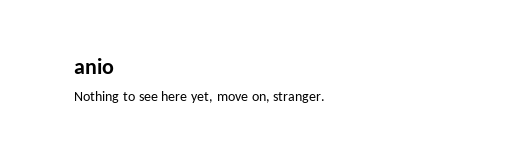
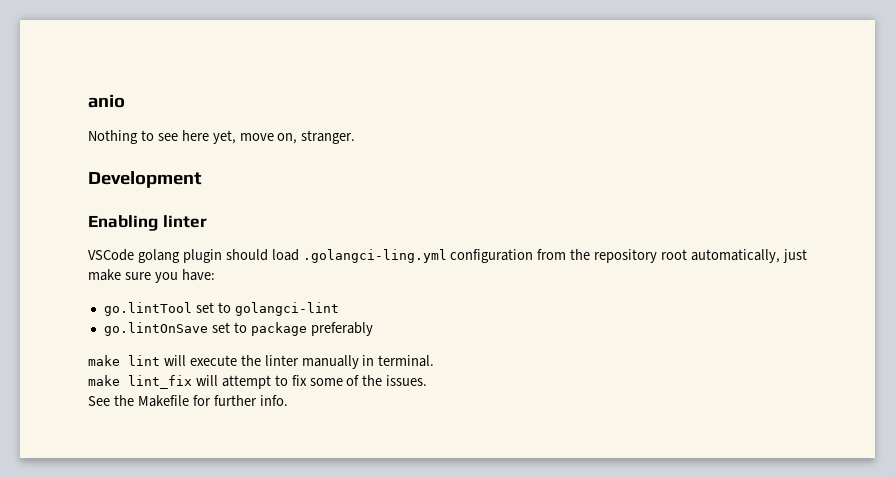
(326, 97) none -> [88,171,202,188] [88,215,207,231] [88,249,807,263] [88,269,215,283] [103,302,339,316] [103,322,373,336] [88,355,435,369] [88,375,428,389] [88,395,288,407] // Development // Enabling linter // VSCode golang plugin should load .golangci-ling.yml configuration from the repository root automatically, just make sure you have: // go.lintTool set to golangci-lint // go.lintOnSave set to package preferably // make lint will execute the linter manually in terminal. // make lint_fix will attempt to fix some of the issues. // See the Makefile for further info.

